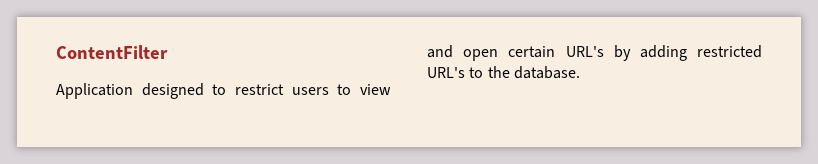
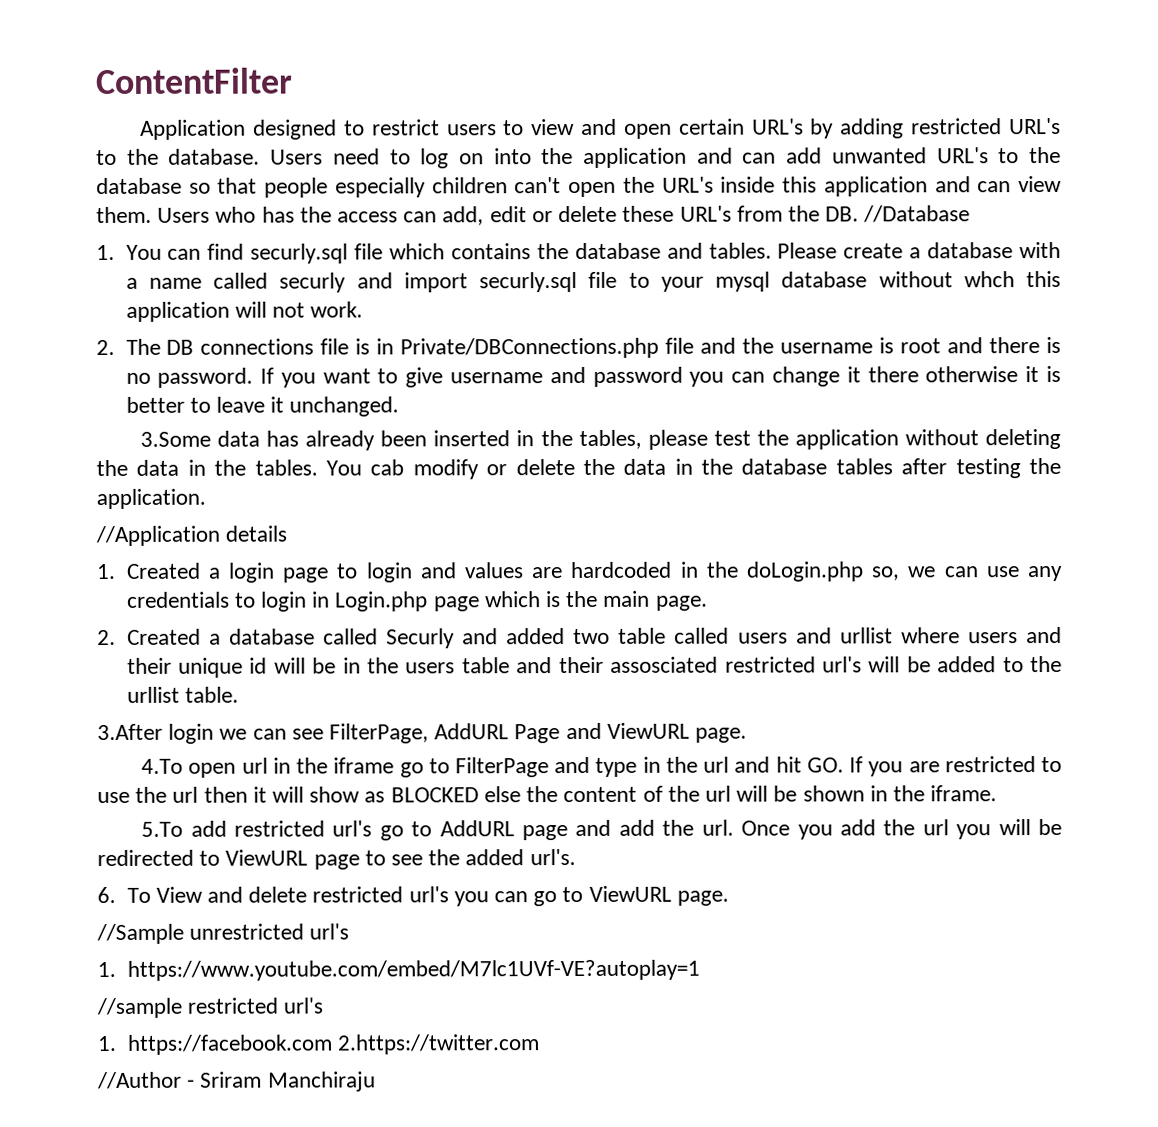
(580, 72) none -> [270,146,1062,169] [96,175,1062,198] [96,205,971,226] [96,241,1061,264] [125,270,1061,293] [125,301,364,322] [96,336,1062,359] [125,365,1061,388] [125,396,400,417] [140,428,1062,451] [96,457,1062,480] [96,488,206,510] [95,525,288,547] [97,561,1064,583] [126,590,708,612] [97,626,1063,649] [126,655,1062,678] [126,686,239,703] [97,722,748,744] [141,756,1063,778] [97,785,998,804] [141,818,1063,841] [97,849,576,870] [97,885,729,907] [96,923,350,945] [97,959,700,981] [96,997,324,1019] [97,1034,540,1055] [97,1071,376,1092] Users need to log on into the application and can add unwanted URL's to the database so that people especially children can't open the URL's inside this application and can view them. Users who has the access can add, edit or delete these URL's from the DB. //Database // 1. You can find securly.sql file which contains the database and tables. Please create a database with a name called securly and import securly.sql file to your mysql database without whch this application will not work. // 2. The DB connections file is in Private/DBConnections.php file and the username is root and there is no password. If you want to give username and password you can change it there otherwise it is better to leave it unchanged. // 3.Some data has already been inserted in the tables, please test the application without deleting the data in the tables. You cab modify or delete the data in the database tables after testing the application. // //Application details // 1. Created a login page to login and values are hardcoded in the doLogin.php so, we can use any credentials to login in Login.php page which is the main page. // 2. Created a database called Securly and added two table called users and urllist where users and their unique id will be in the users table and their assosciated restricted url's will be added to the urllist table. // 3.After login we can see FilterPage, AddURL Page and ViewURL page. // 4.To open url in the iframe go to FilterPage and type in the url and hit GO. If you are restricted to use the url then it will show as BLOCKED else the content of the url will be shown in the iframe. // 5.To add restricted url's go to AddURL page and add the url. Once you add the url you will be redirected to ViewURL page to see the added url's. // 6. To View and delete restricted url's you can go to ViewURL page. // //Sample unrestricted url's // 1. https://www.youtube.com/embed/M7lc1UVf-VE?autoplay=1 // //sample restricted url's // 1. https://facebook.com 2.https://twitter.com // //Author - Sriram Manchiraju

